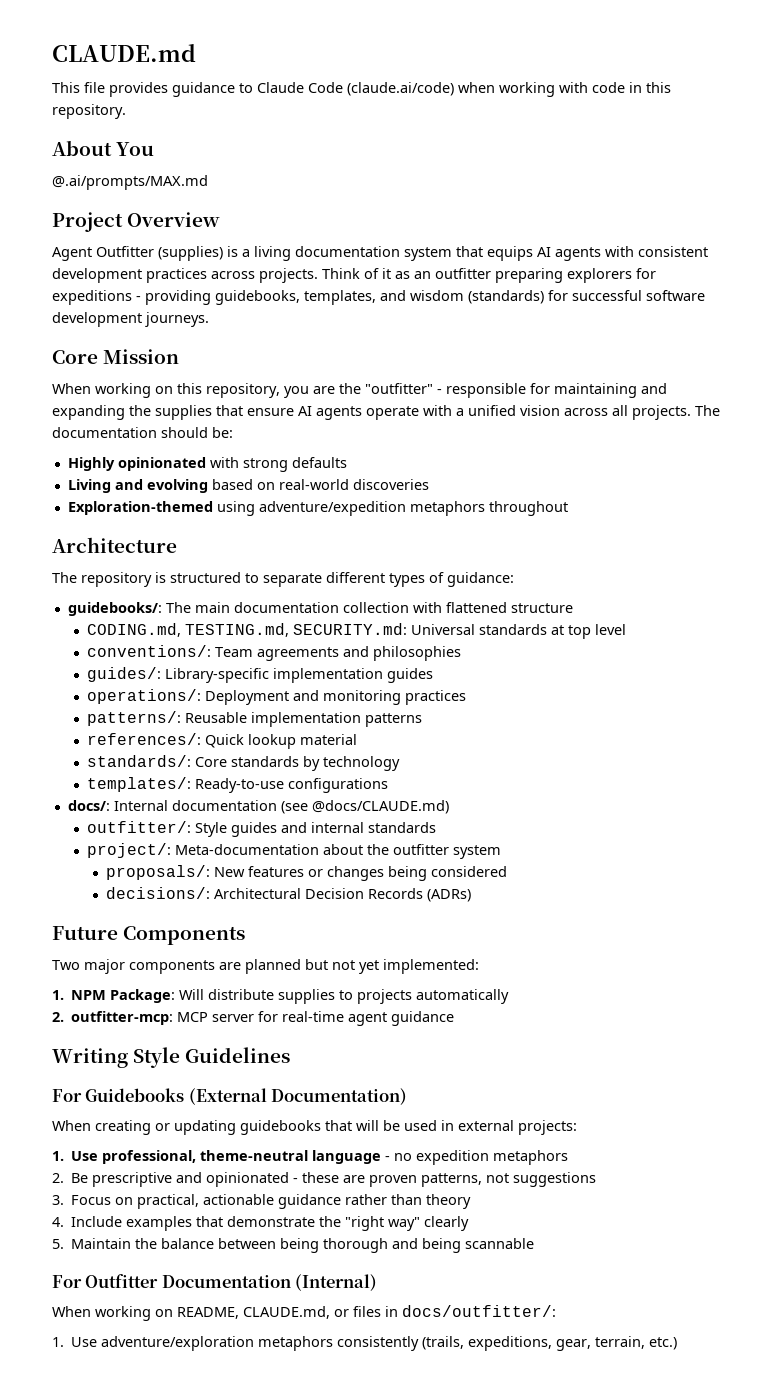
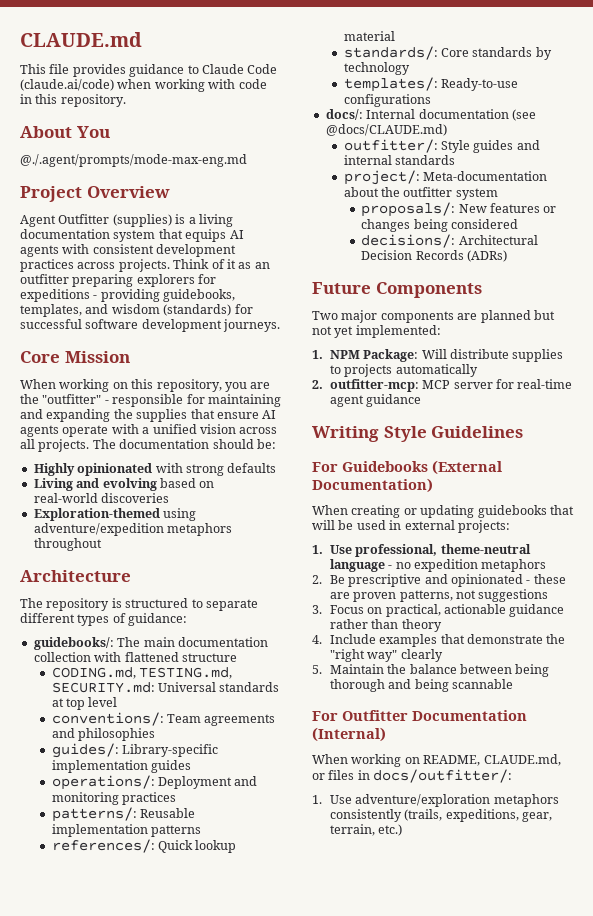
[52,175,208,190] @.ai/prompts/MAX.md -> [20,154,247,167] @./.agent/prompts/mode-max-eng.md

